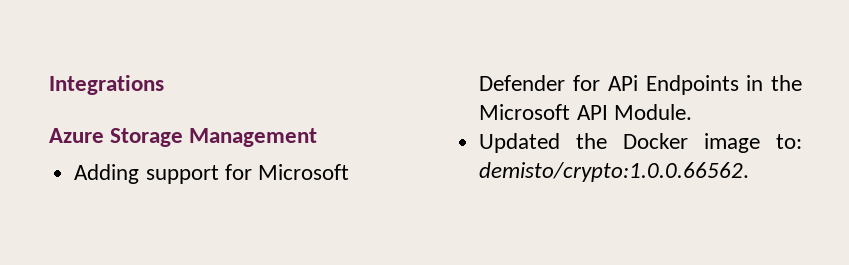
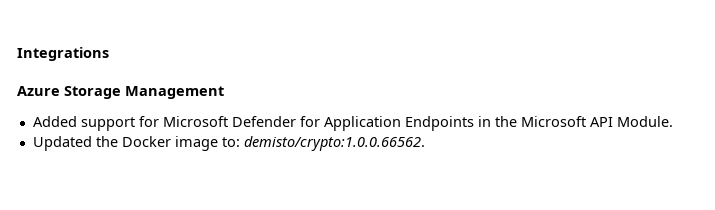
[74,164,140,184] Adding -> [32,116,77,127] Added
[607,75,638,91] APi -> [323,116,401,131] Application

